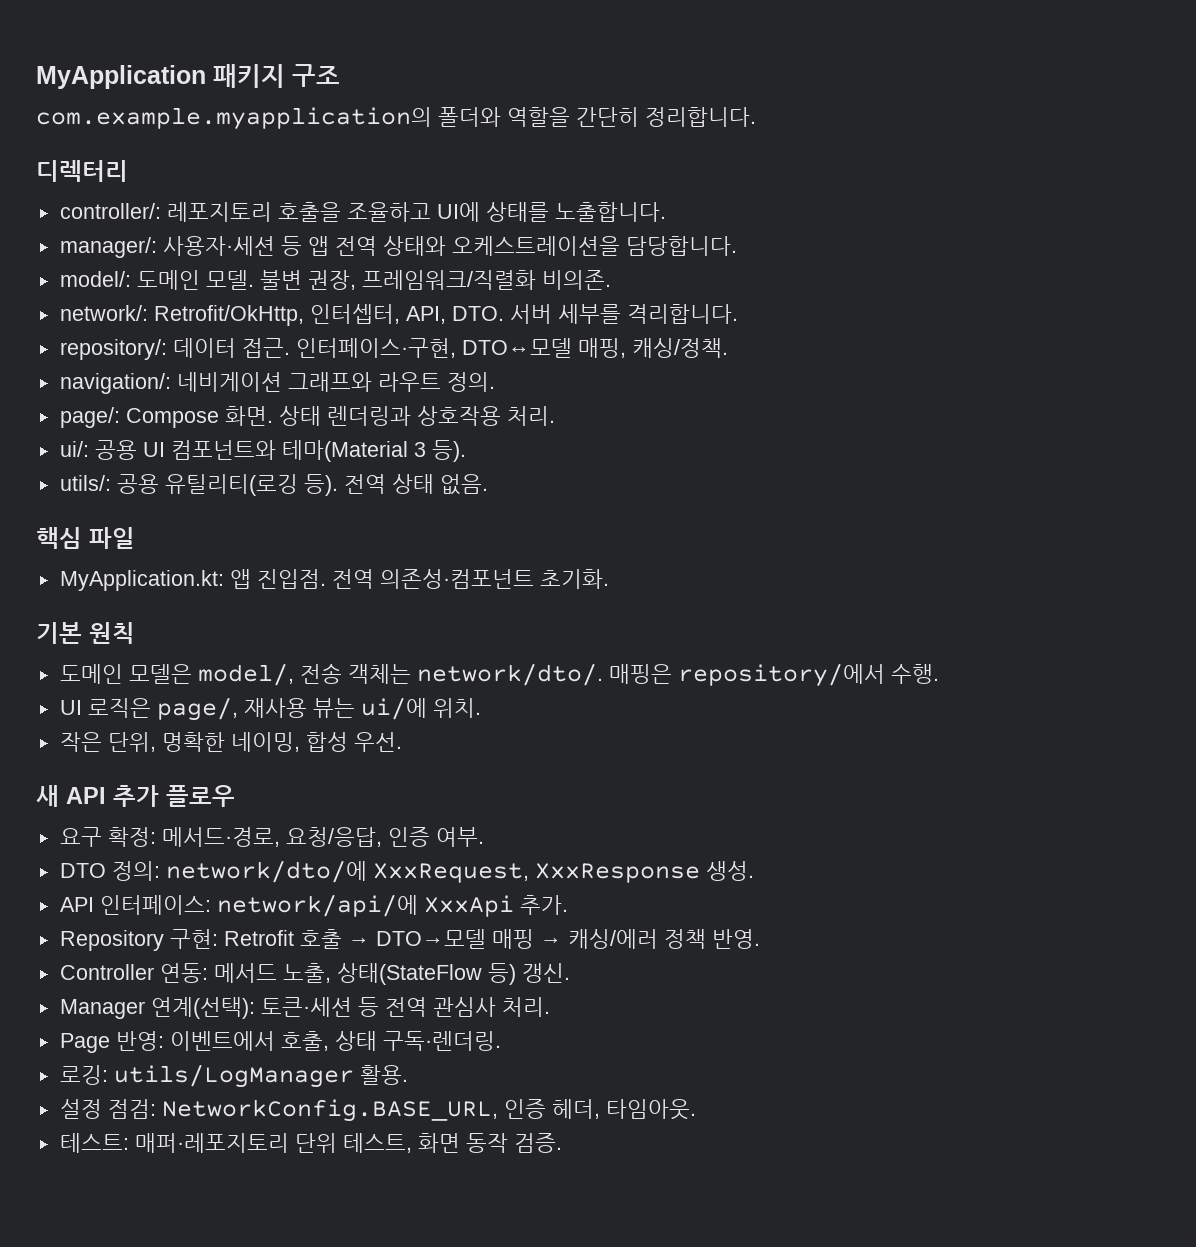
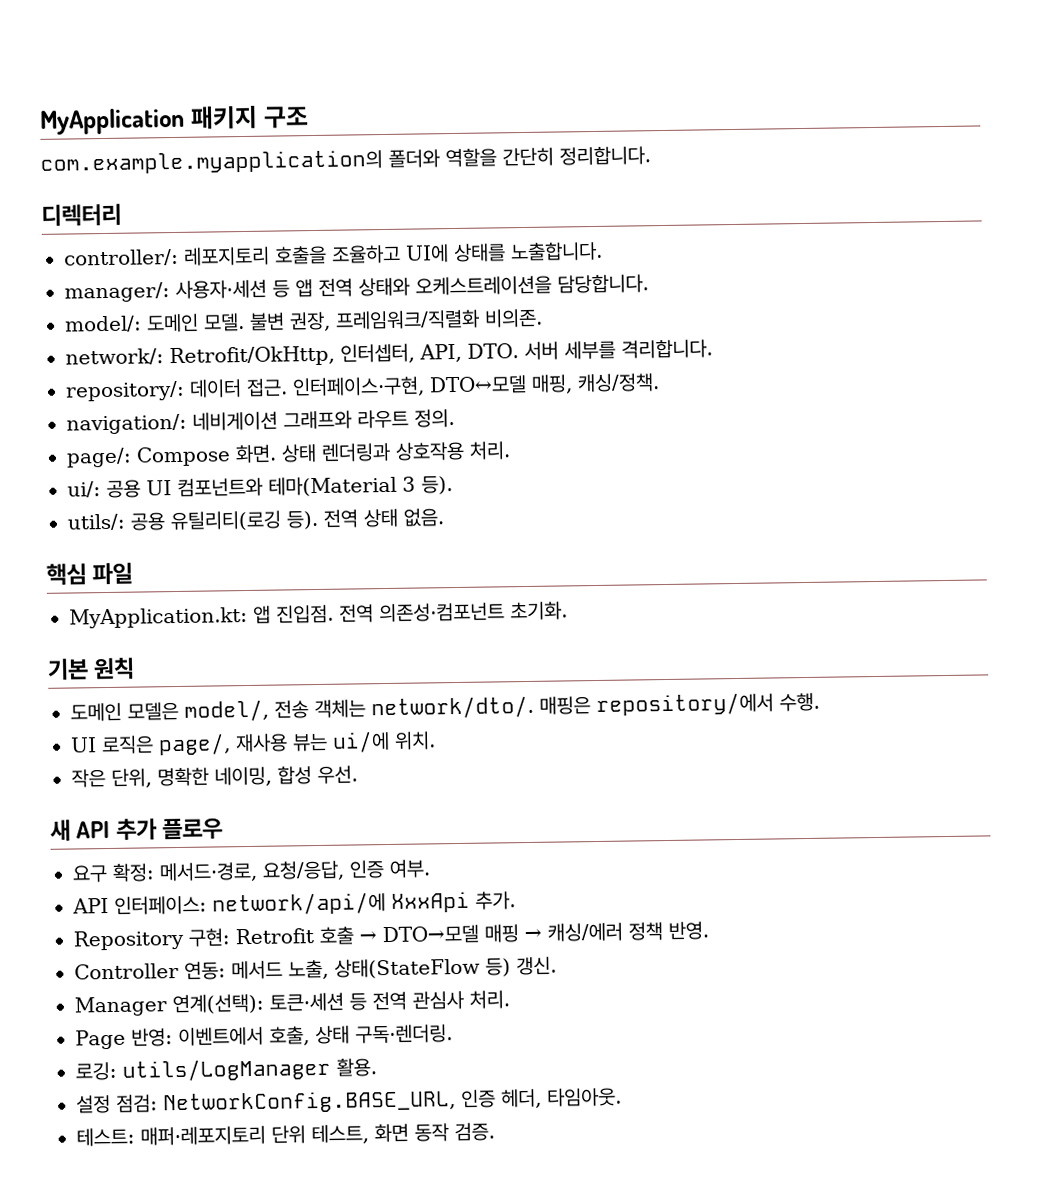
[59,860,754,883] // DTO 정의: network/dto/에 XxxRequest, XxxResponse 생성. -> (431, 868) none

